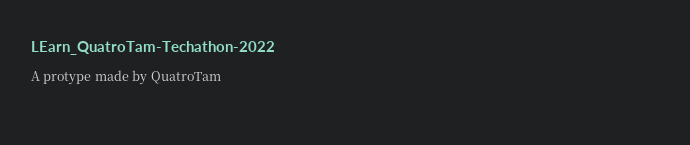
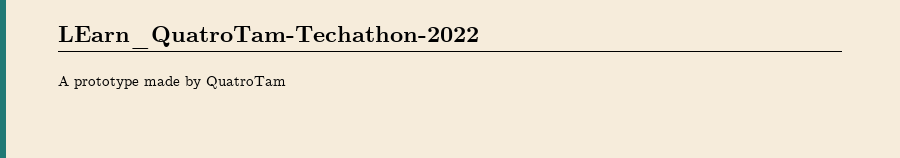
[43,72,92,85] protype -> [74,77,139,89] prototype

